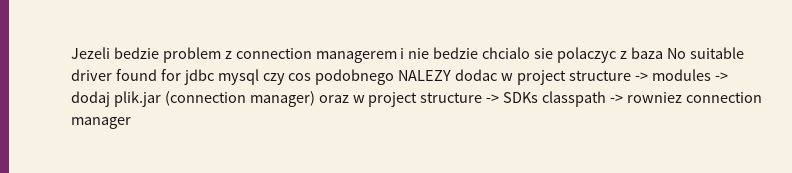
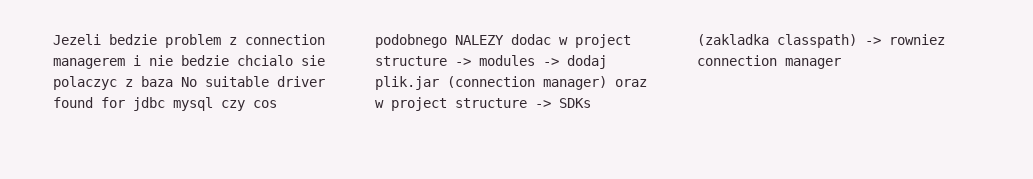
[542,91,607,107] classpath -> [697,34,857,48] (zakladka classpath)

